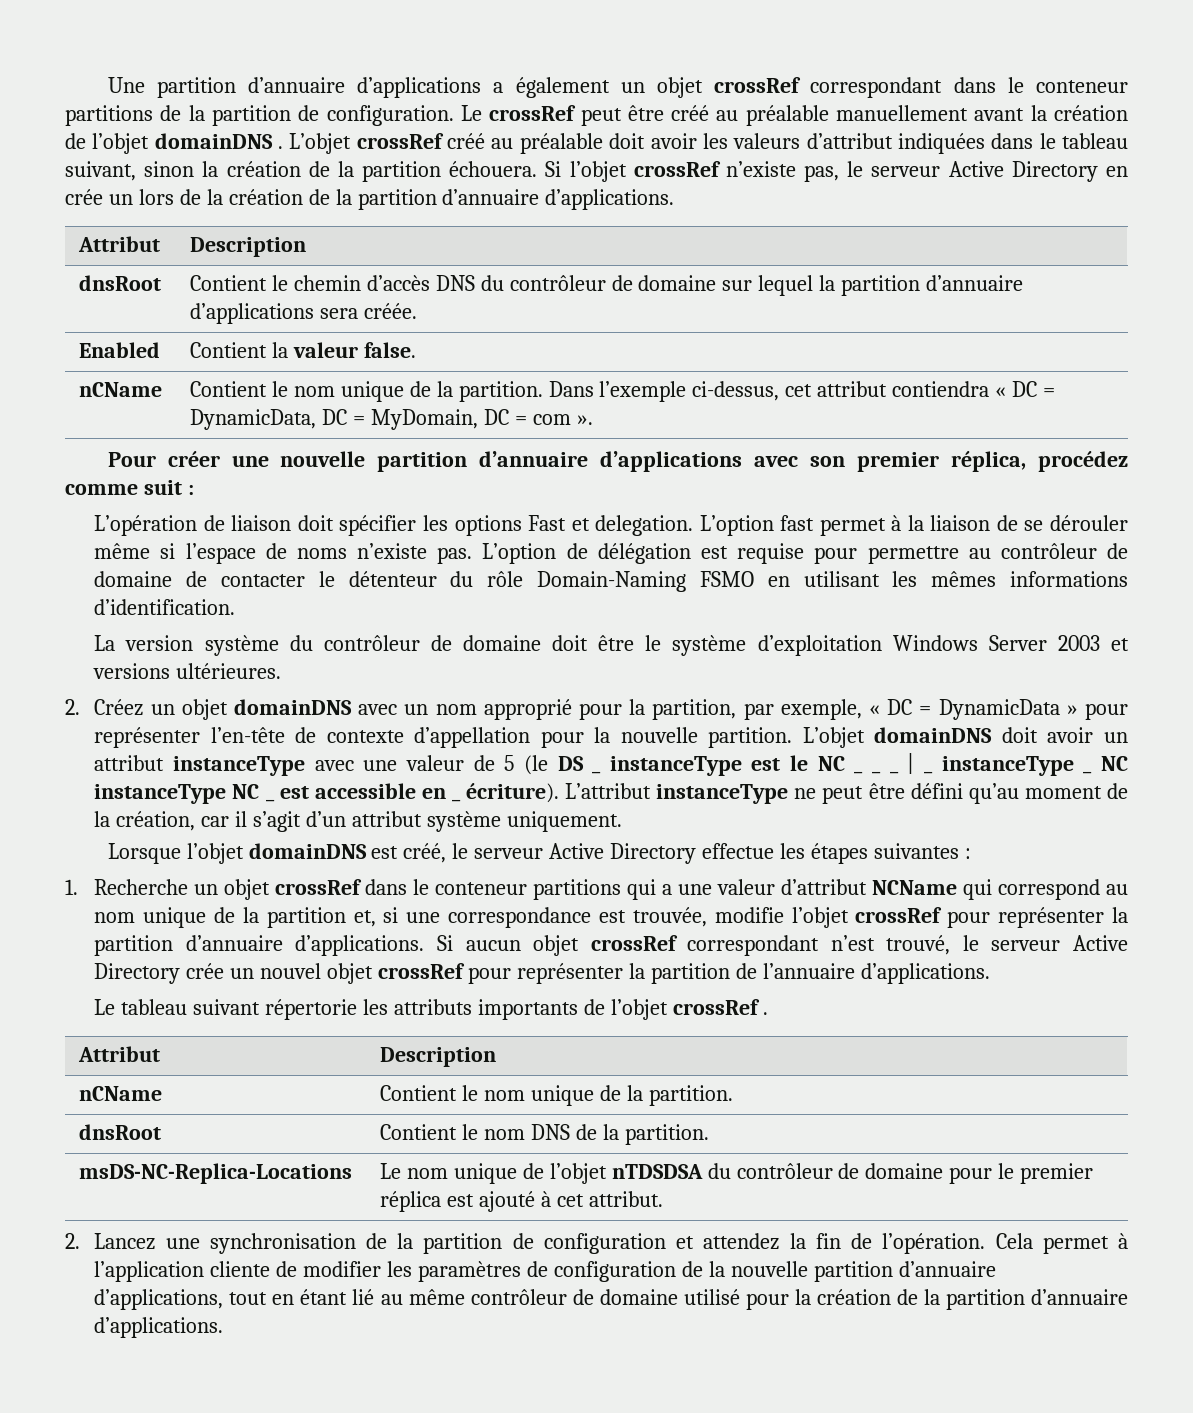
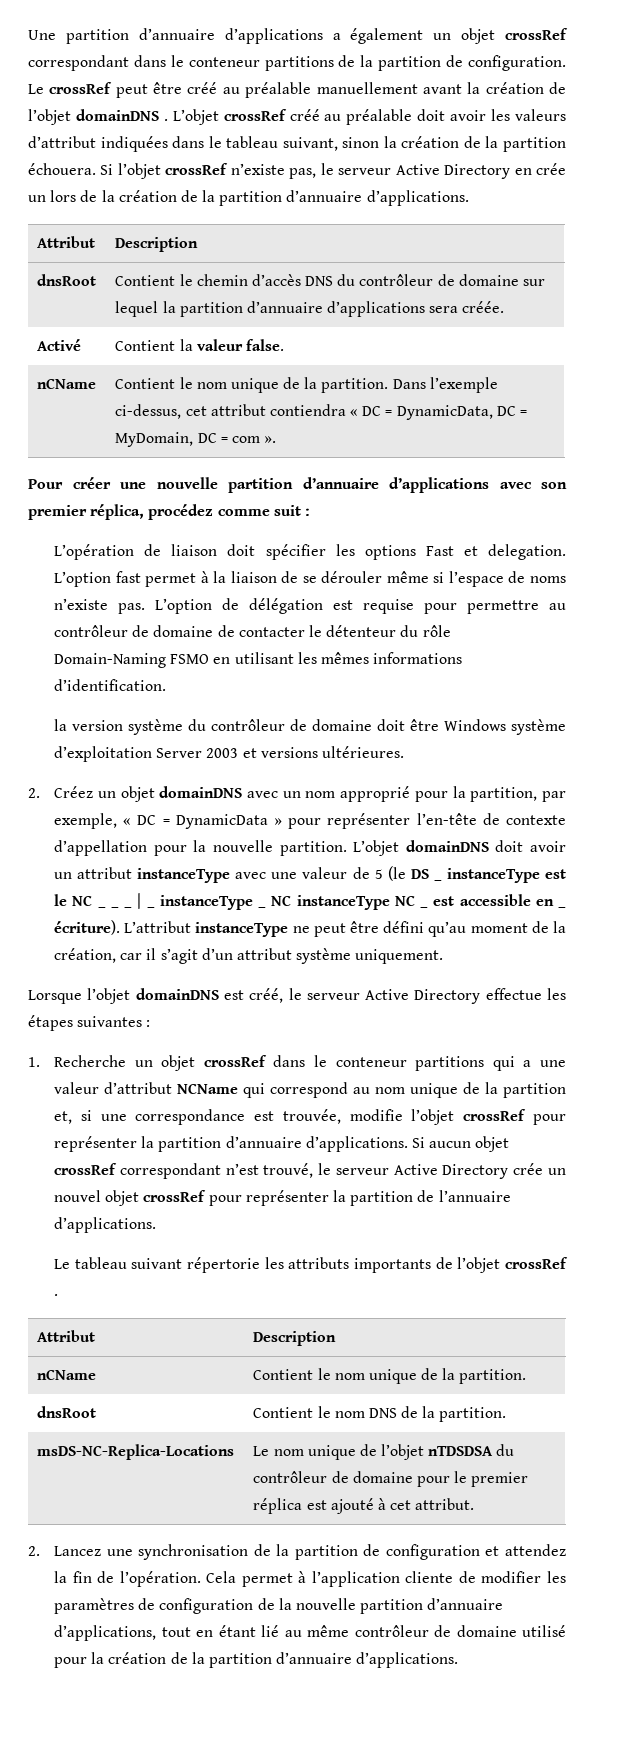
[78,342,160,358] Enabled -> [37,339,82,351] Activé
[94,635,116,651] La -> [54,719,68,731] la
[645,635,662,651] le -> [444,719,507,731] Windows
[892,635,978,651] Windows -> (153, 754) none

